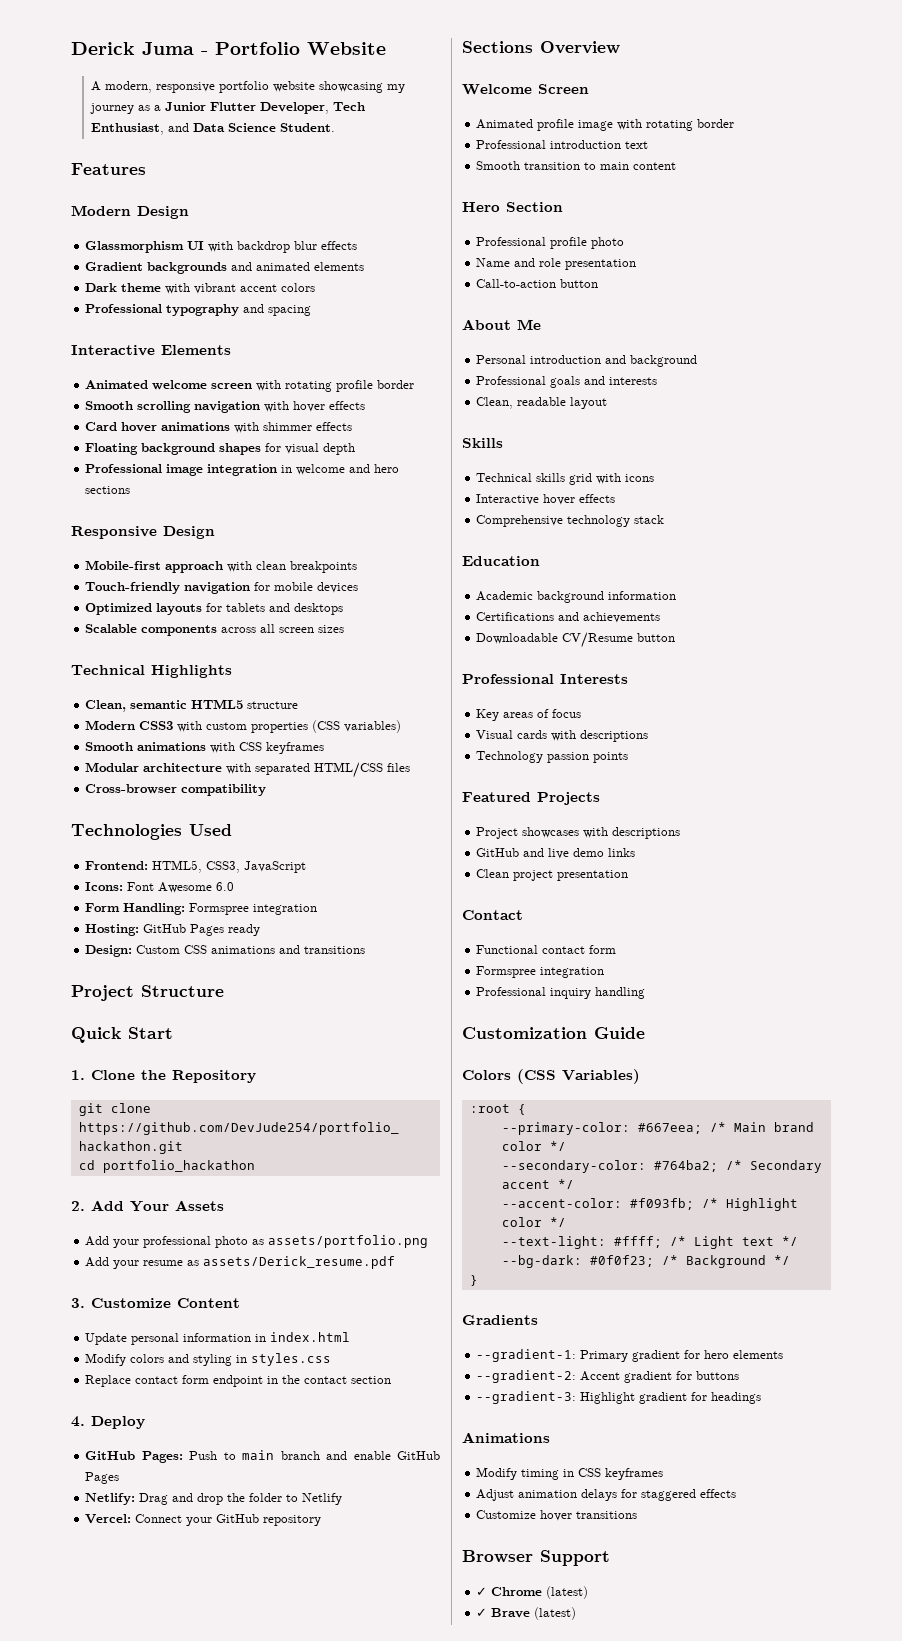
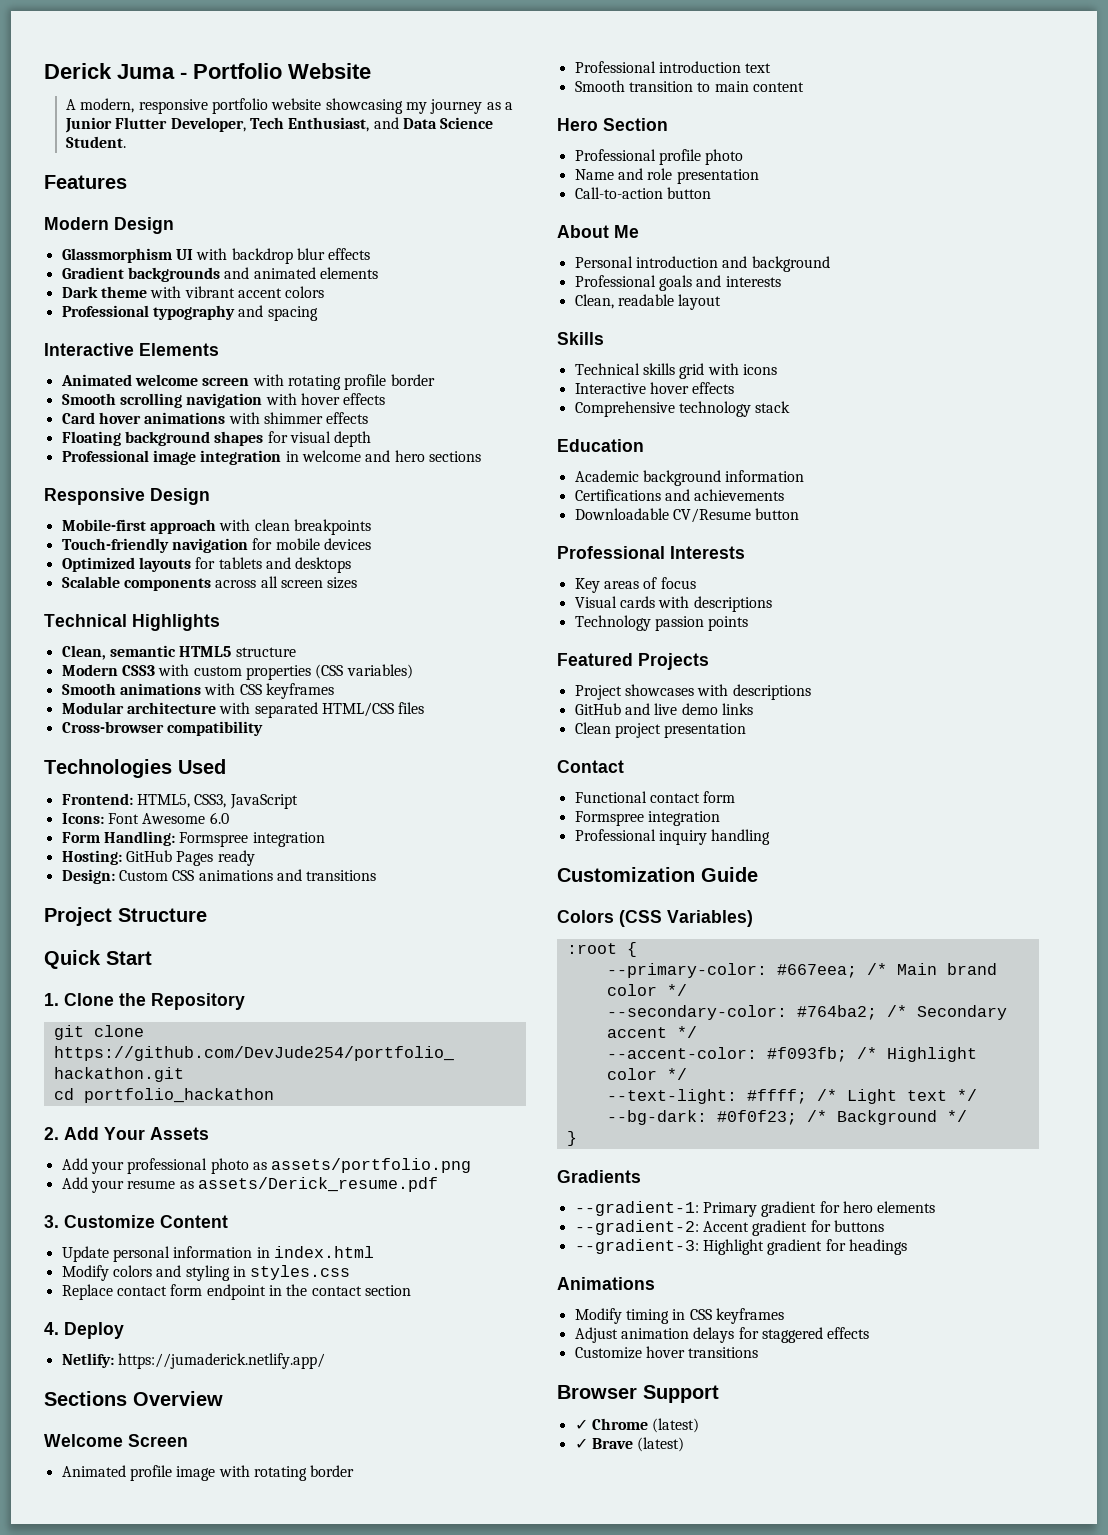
[85,1450,440,1463] [85,1472,120,1484] [85,1493,343,1505] [85,1514,322,1526] GitHub Pages: Push to main branch and enable GitHub Pages // Netlify: Drag and drop the folder to Netlify // Vercel: Connect your GitHub repository -> [61,1353,325,1369] Netlify: https://jumaderick.netlify.app/

